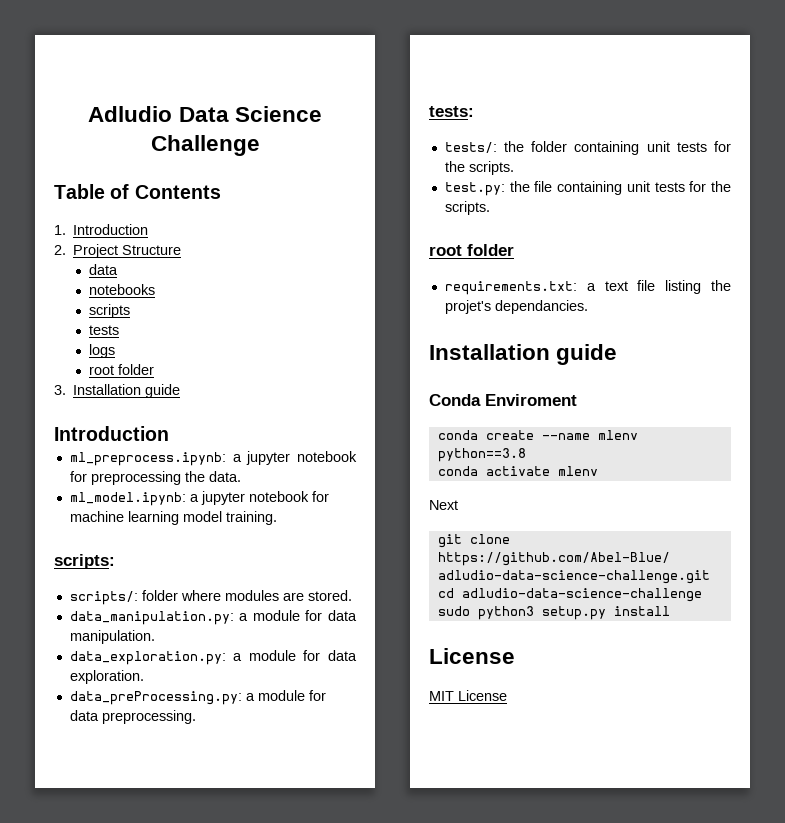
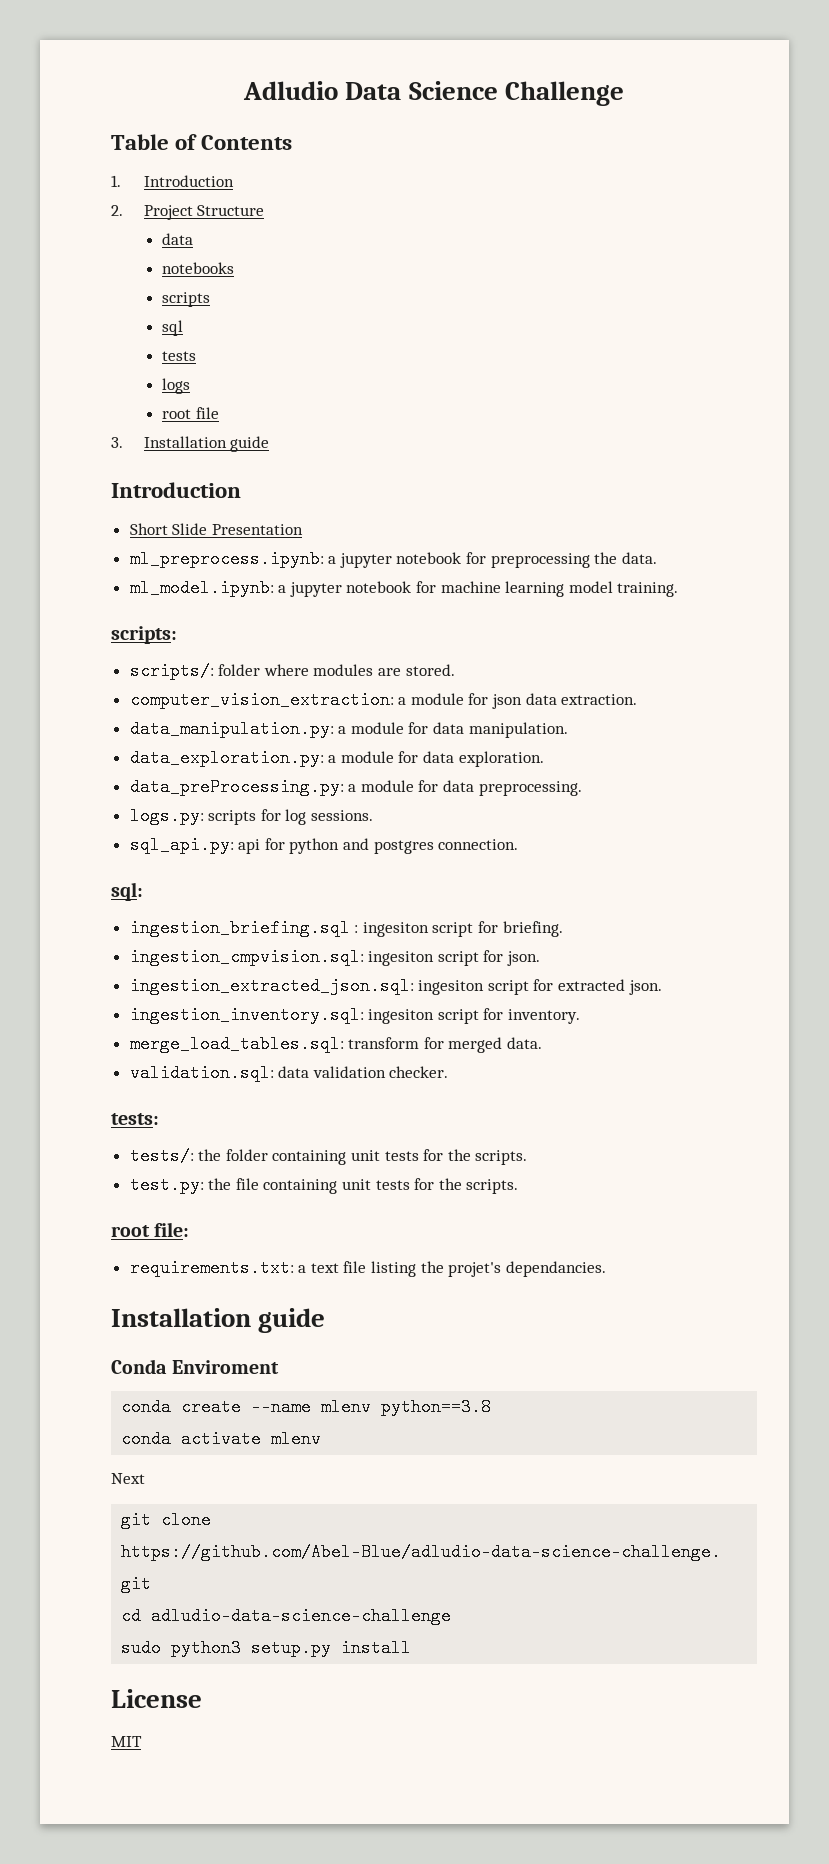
(130, 311) none -> [162,320,184,336] // sql
[117,364,154,375] folder -> [196,407,220,419] file
(169, 433) none -> [129,523,303,535] // Short Slide Presentation
(352, 595) none -> [129,691,638,709] // computer_vision_extraction: a module for json data extraction.
(196, 717) none -> [129,807,374,825] [129,836,519,854] [111,882,143,901] [129,919,563,937] [129,948,541,966] [129,977,662,995] [129,1006,581,1024] [129,1035,543,1053] [129,1064,449,1082] // logs.py: scripts for log sessions. // sql_api.py: api for python and postgres connection. // sql: // ingestion_briefing.sql : ingesiton script for briefing. // ingestion_cmpvision.sql: ingesiton script for json. // ingestion_extracted_json.sql: ingesiton script for extracted json. // ingestion_inventory.sql: ingesiton script for inventory. // merge_load_tables.sql: transform for merged data. // validation.sql: data validation checker.
[467,244,514,256] folder -> [154,1222,190,1237] file:
[458,690,507,701] License -> (142, 1741) none

